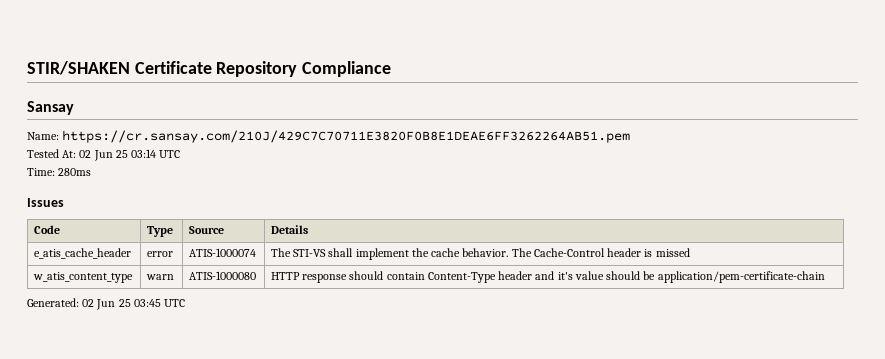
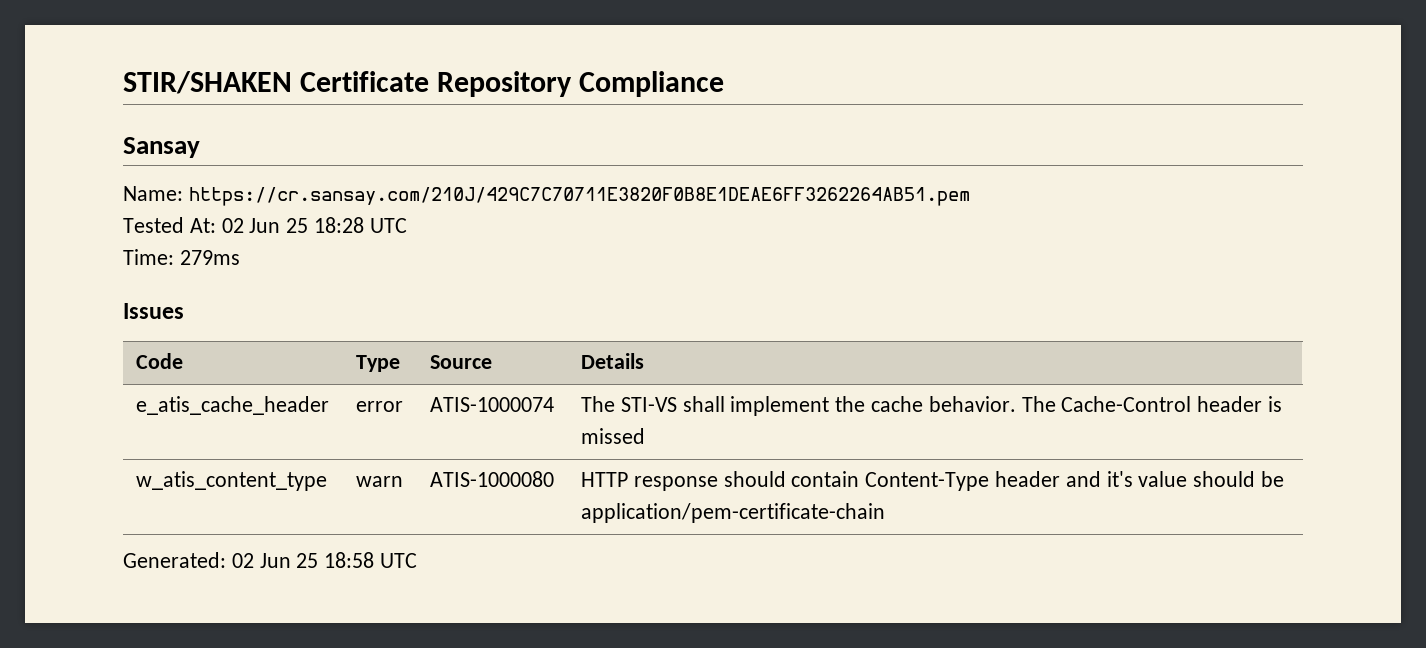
[131,149,157,158] 03:14 -> [314,217,365,233] 18:28
[58,168,92,176] 280ms -> [179,250,240,265] 279ms
[133,299,161,307] 03:45 -> [324,552,375,568] 18:58

